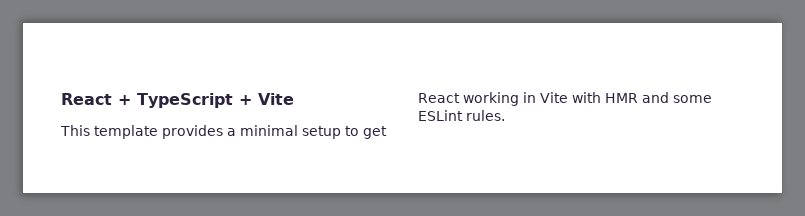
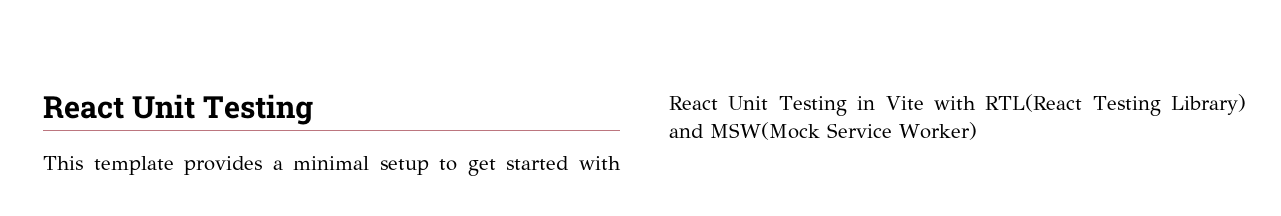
[61,93,294,108] React + TypeScript + Vite -> [43,94,314,125] React Unit Testing
[418,92,712,106] [418,110,505,121] React working in Vite with HMR and some ESLint rules. -> [506,156,621,170] [669,94,1246,116] [669,122,977,140] started with React Unit Testing in Vite with RTL(React Testing Library) and MSW(Mock Service Worker)

